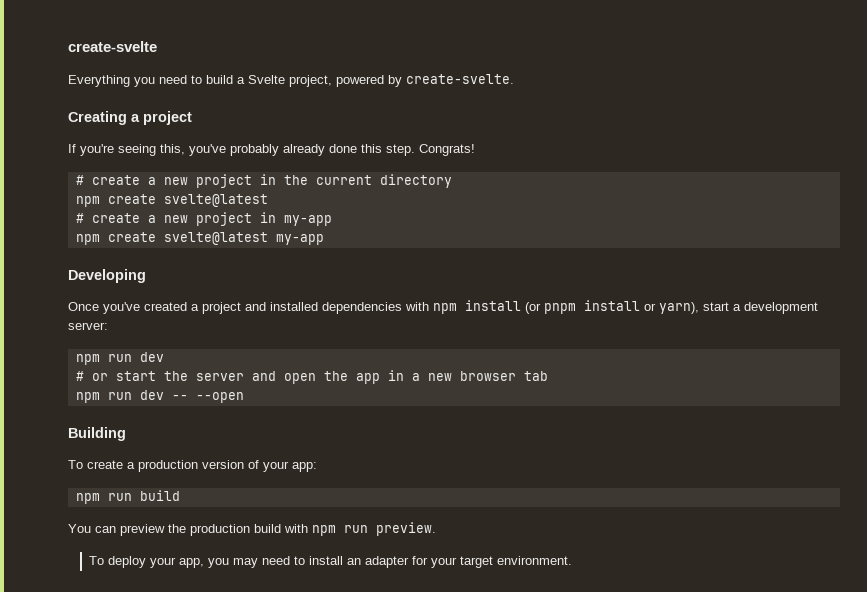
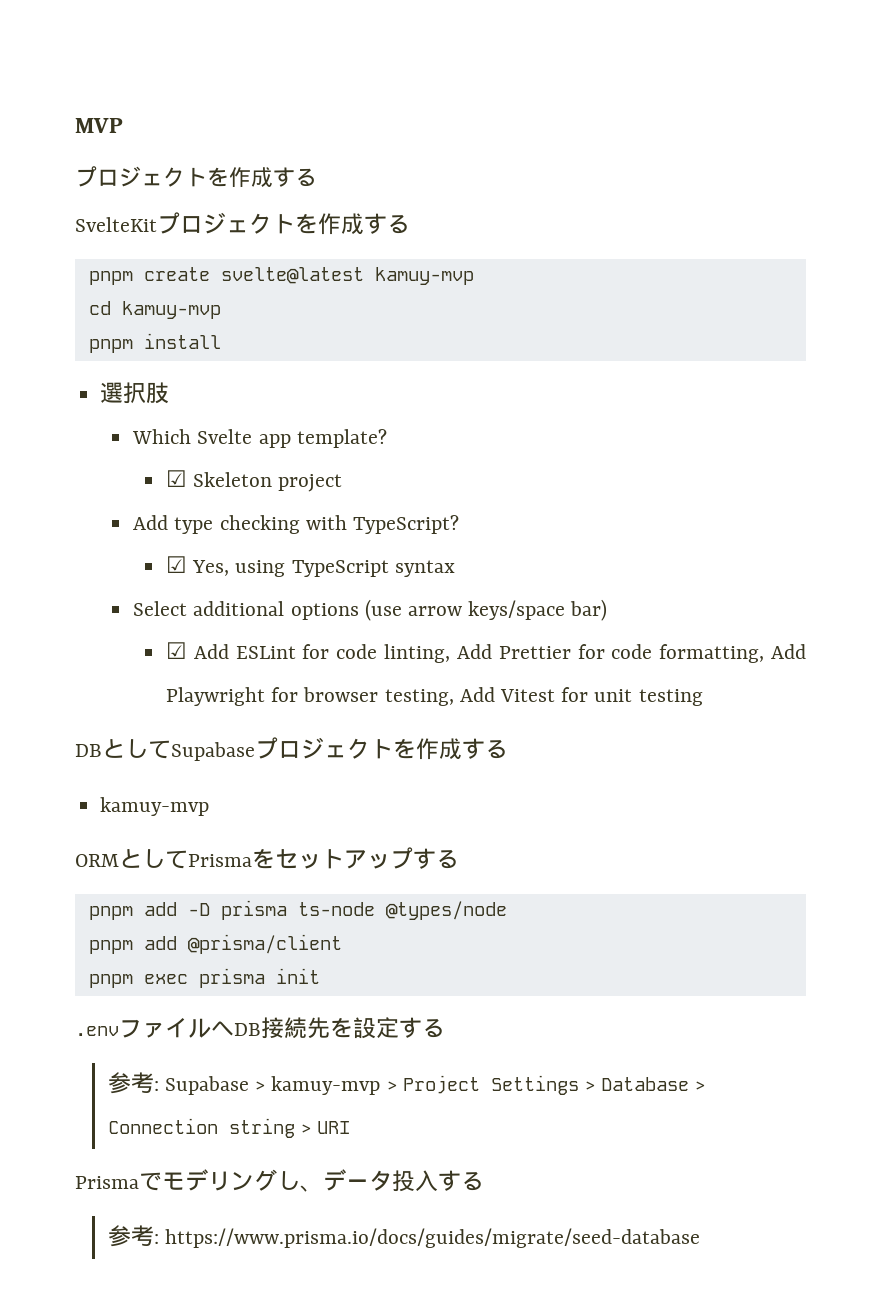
[68,41,157,52] [68,74,514,87] [68,111,192,125] [68,144,475,156] [75,174,452,188] [75,194,268,207] [75,212,332,226] [75,232,324,245] [68,269,146,283] [68,300,818,314] [68,322,108,330] [75,352,164,365] [75,370,548,384] [75,390,244,403] [68,427,126,441] [68,460,317,472] [75,490,180,504] [68,522,436,536] [89,556,573,568] create-svelte // Everything you need to build a Svelte project, powered by create-svelte. // Creating a project // If you're seeing this, you've probably already done this step. Congrats! // # create a new project in the current directory // npm create svelte@latest // # create a new project in my-app // npm create svelte@latest my-app // Developing // Once you've created a project and installed dependencies with npm install (or pnpm install or yarn), start a development server: // npm run dev // # or start the server and open the app in a new browser tab // npm run dev -- --open // Building // To create a production version of your app: // npm run build // You can preview the production build with npm run preview. // To deploy your app, you may need to install an adapter for your target environment. -> [75,118,123,133] [75,166,317,187] [75,212,410,235] [88,267,474,285] [88,301,221,319] [88,333,221,353] [100,382,170,404] [132,429,387,448] [165,470,343,492] [133,515,459,534] [165,556,455,577] [133,599,608,621] [165,642,806,663] [165,687,703,706] [75,737,508,761] [100,797,210,816] [75,847,459,869] [88,900,507,920] [88,934,342,954] [88,968,320,988] [75,1017,445,1039] [107,1072,706,1095] [107,1118,351,1138] [75,1169,484,1192] [107,1225,701,1248] MVP // プロジェクトを作成する // SvelteKitプロジェクトを作成する // pnpm create svelte@latest kamuy-mvp // cd kamuy-mvp // pnpm install // 選択肢 // Which Svelte app template? // ☑ Skeleton project // Add type checking with TypeScript? // ☑ Yes, using TypeScript syntax // Select additional options (use arrow keys/space bar) // ☑ Add ESLint for code linting, Add Prettier for code formatting, Add Playwright for browser testing, Add Vitest for unit testing // DBとしてSupabaseプロジェクトを作成する // kamuy-mvp // ORMとしてPrismaをセットアップする // pnpm add -D prisma ts-node @types/node // pnpm add @prisma/client // pnpm exec prisma init // .envファイルへDB接続先を設定する // 参考: Supabase > kamuy-mvp > Project Settings > Database > Connection string > URI // Prismaでモデリングし、データ投入する // 参考: https://www.prisma.io/docs/guides/migrate/seed-database

